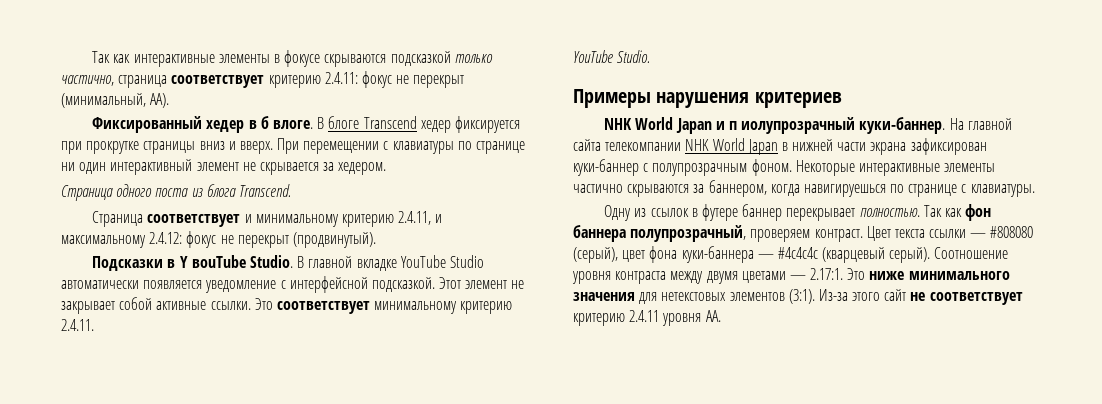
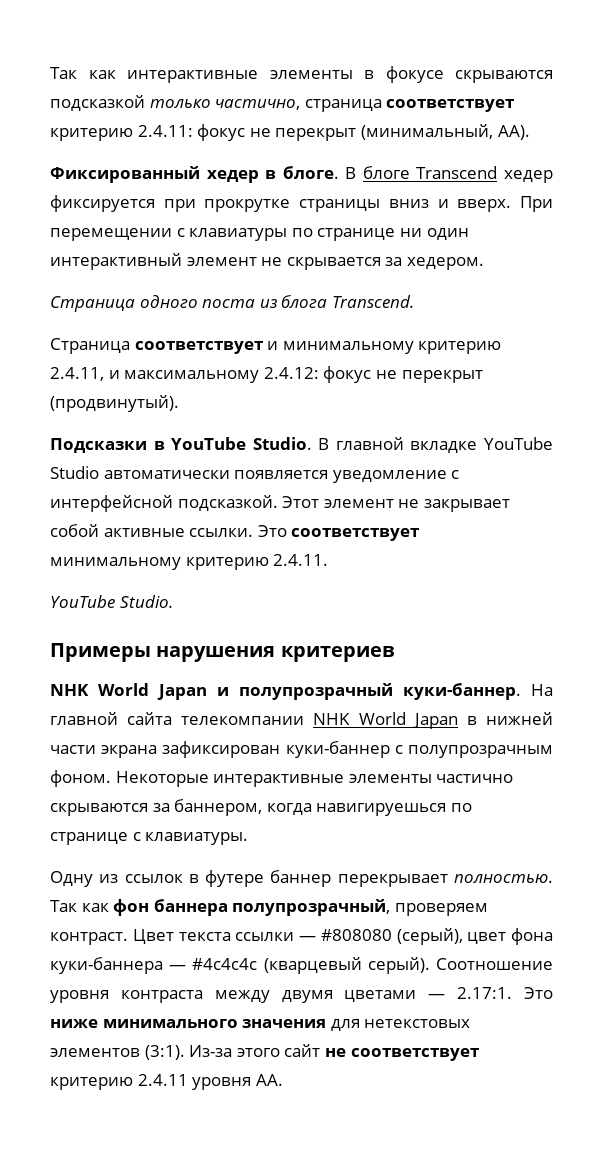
[260,116,314,129] б влоге. -> [282,166,339,179] блоге.
[179,255,246,268] Y вouTube -> [171,437,247,450] YouTube
[729,117,856,134] п иолупрозрачный -> [239,683,393,700] полупрозрачный

